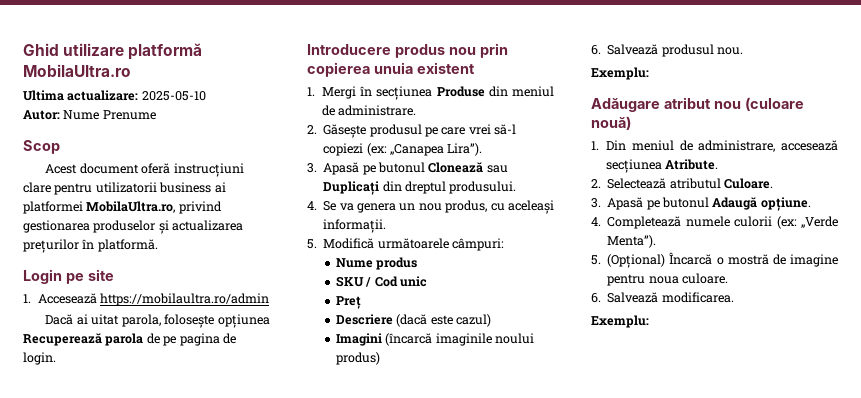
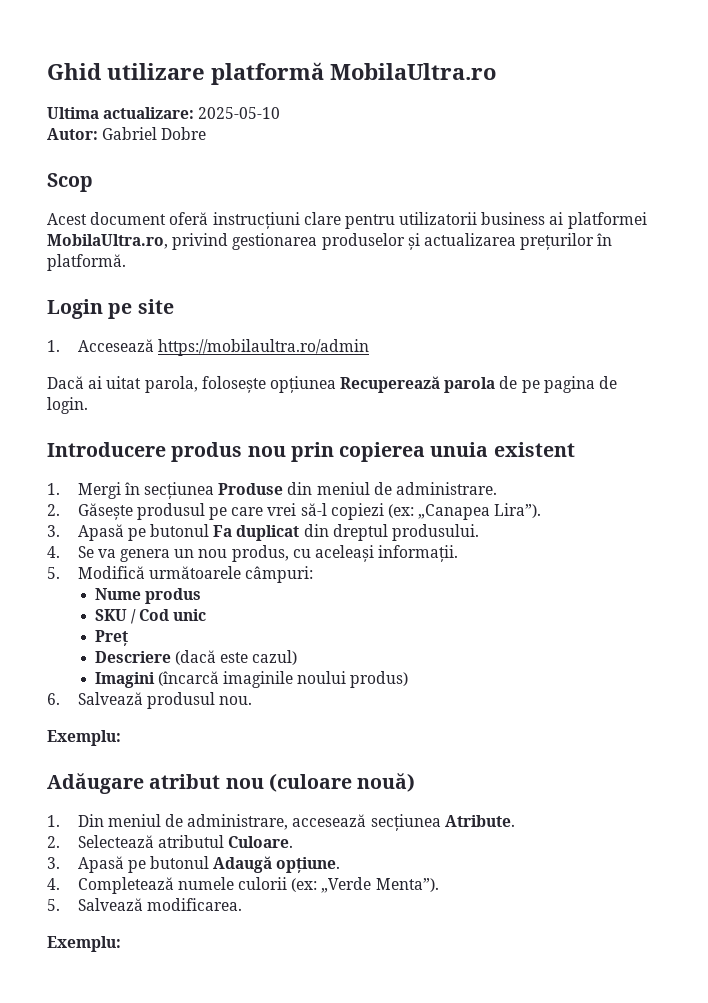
[63,110,156,120] Nume Prenume -> [102,127,207,140] Gabriel Dobre
[428,162,508,173] [323,181,380,195] Clonează sau Duplicați -> [213,525,300,541] Fa duplicat
[607,252,838,268] [607,273,728,286] [591,293,601,303] (Opțional) Încarcă o mostră de imagine pentru noua culoare. // 6. -> (60, 905) none

